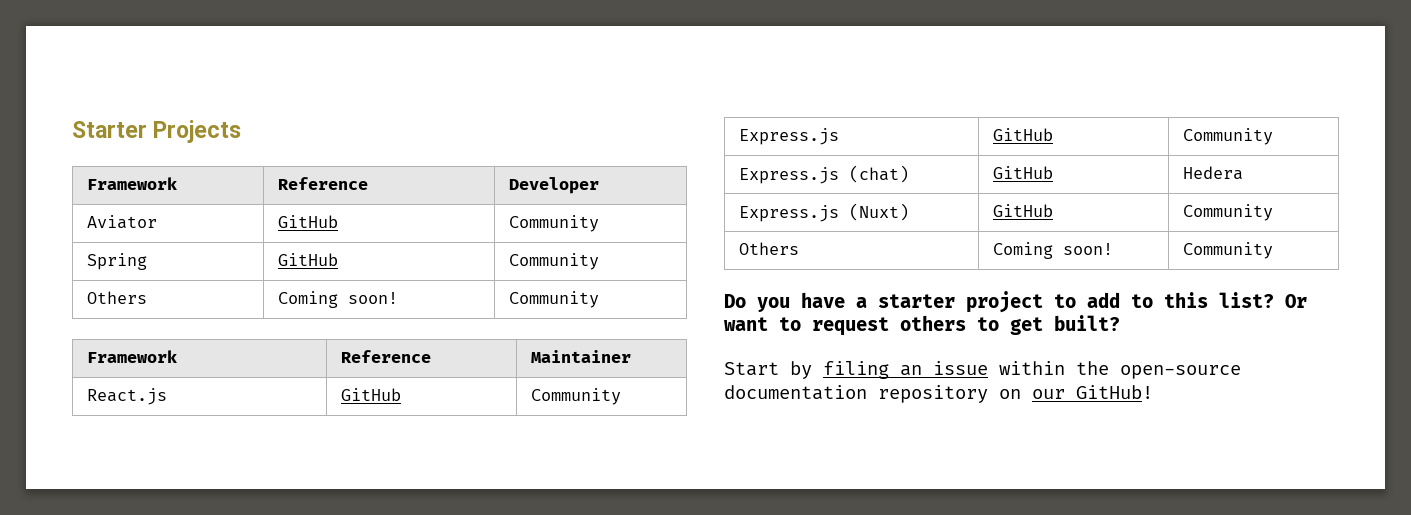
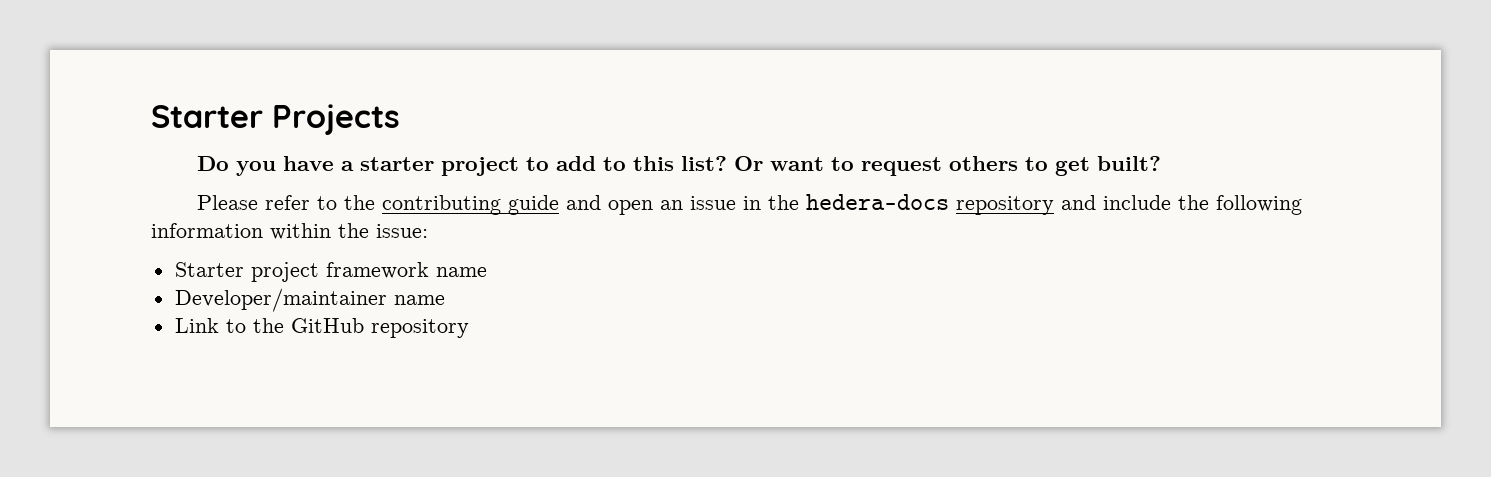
[86,177,177,190] [277,177,368,190] [508,177,599,194] [86,215,157,229] [277,215,338,228] [508,215,599,232] [86,253,147,270] [277,253,338,266] [508,253,599,270] [86,291,147,304] [277,291,398,308] [508,291,599,308] [86,350,177,363] [340,350,431,363] [530,350,631,363] [86,388,167,405] [340,388,401,401] [530,388,621,405] [738,128,839,145] [992,128,1053,141] [1182,128,1273,145] [738,165,909,184] [992,166,1053,179] [1182,166,1243,180] [738,203,909,222] [992,204,1053,217] [1182,204,1273,221] [738,242,799,255] [992,242,1113,259] [1182,242,1273,259] // Framework | Reference | Developer // Aviator | GitHub | Community // Spring | GitHub | Community // Others | Coming soon! | Community // Framework | Reference | Maintainer // React.js | GitHub | Community // Express.js | GitHub | Community // Express.js (chat) | GitHub | Hedera // Express.js (Nuxt) | GitHub | Community // Others | Coming soon! | Community -> (400, 119) none
[724,361,1241,379] [724,385,1153,403] Start by filing an issue within the open-source documentation repository on our GitHub! -> [196,194,1302,215] [151,223,428,240] [174,262,487,282] [174,288,445,312] [174,318,469,338] Please refer to the contributing guide and open an issue in the hedera-docs repository and include the following information within the issue: // Starter project framework name // Developer/maintainer name // Link to the GitHub repository

